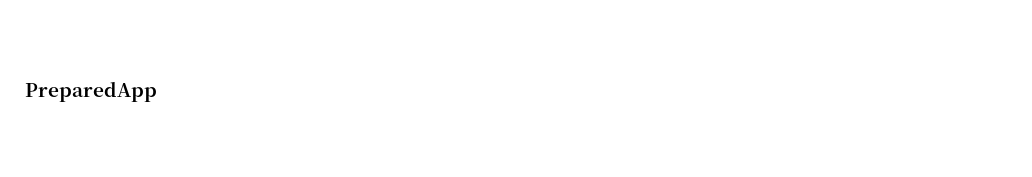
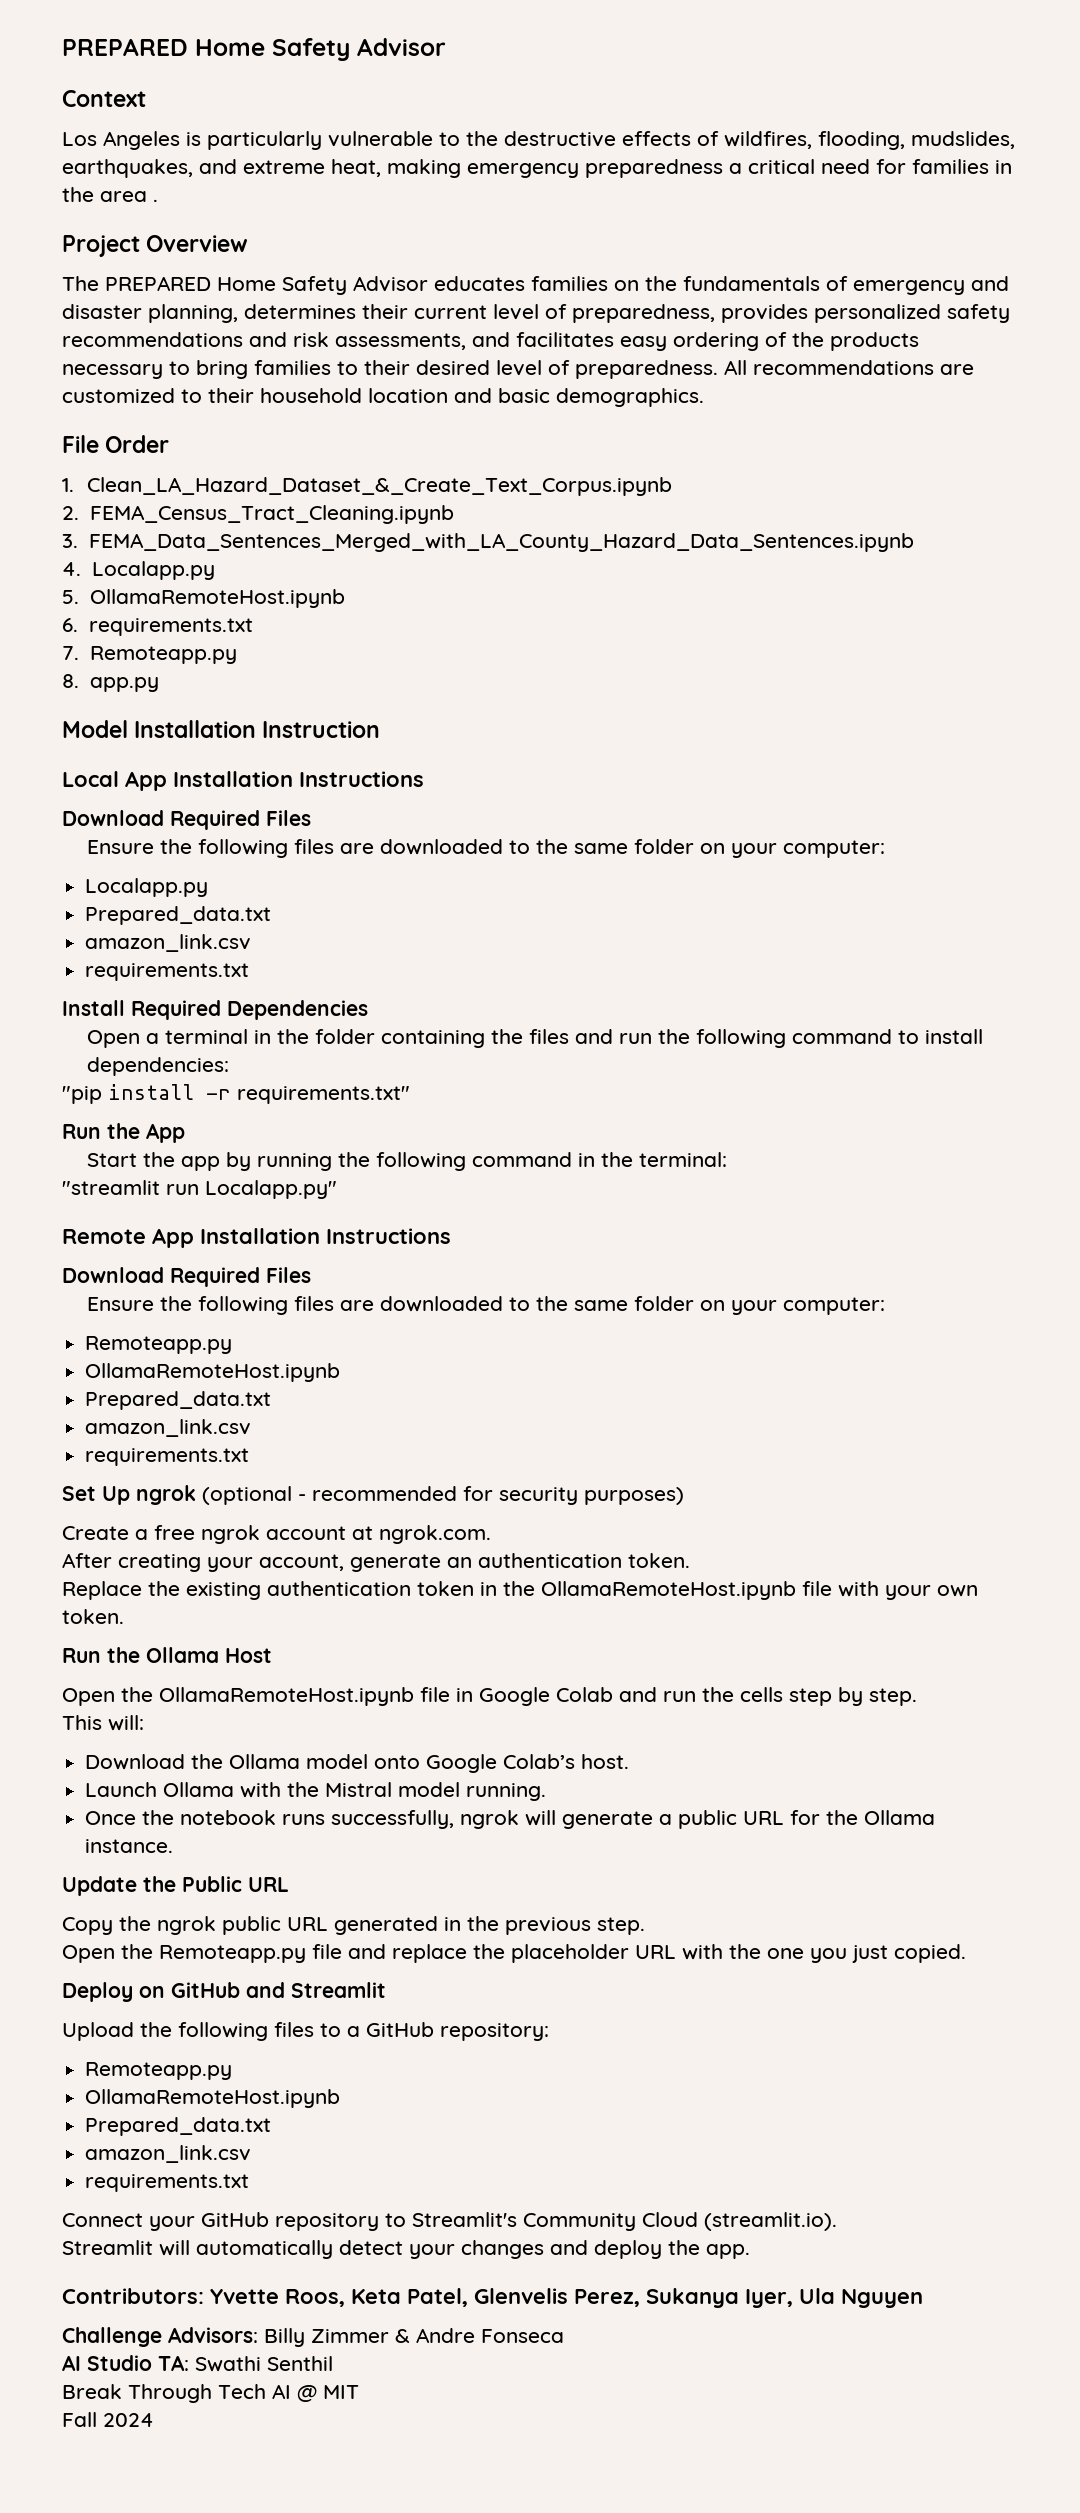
[25,81,157,102] PreparedApp -> [62,38,446,61] [62,90,146,107] [62,131,1015,150] [62,159,1012,178] [62,187,158,202] [62,235,249,257] [62,276,1009,295] [62,304,1010,323] [62,332,919,351] [62,360,974,379] [62,388,704,407] [62,435,170,453] [62,477,673,496] [62,505,454,524] [62,533,914,552] [62,561,215,580] [62,589,345,608] [62,618,253,636] [62,646,237,664] [62,674,159,692] [62,720,381,738] [62,771,424,791] [62,810,311,830] [87,839,886,858] [85,878,209,897] [85,906,272,925] [85,934,252,952] [85,963,250,981] [62,1000,368,1020] [87,1029,984,1048] [87,1057,230,1076] [62,1084,410,1104] [62,1123,185,1143] [87,1152,728,1171] [62,1180,337,1199] [62,1228,451,1248] [62,1267,311,1287] [87,1296,886,1315] [85,1336,233,1354] [85,1363,341,1382] [85,1391,272,1410] [85,1419,252,1437] [85,1448,250,1466] [62,1485,684,1505] [62,1525,491,1544] [62,1553,690,1572] [62,1581,978,1600] [62,1609,124,1624] [62,1647,272,1663] [62,1687,917,1706] [62,1715,144,1731] [85,1754,630,1773] [85,1782,547,1801] [85,1810,936,1829] [85,1839,174,1853] [62,1876,289,1896] [62,1916,645,1935] [62,1944,966,1963] [62,1982,386,2002] [62,2022,549,2041] [85,2062,233,2080] [85,2089,341,2108] [85,2117,272,2136] [85,2145,252,2163] [85,2174,250,2192] [62,2212,837,2231] [62,2240,750,2259] [62,2288,923,2308] [62,2327,564,2347] [62,2355,333,2372] [62,2384,359,2403] [62,2412,154,2427] PREPARED Home Safety Advisor // Context // Los Angeles is particularly vulnerable to the destructive effects of wildfires, flooding, mudslides, earthquakes, and extreme heat, making emergency preparedness a critical need for families in the area . // Project Overview // The PREPARED Home Safety Advisor educates families on the fundamentals of emergency and disaster planning, determines their current level of preparedness, provides personalized safety recommendations and risk assessments, and facilitates easy ordering of the products necessary to bring families to their desired level of preparedness. All recommendations are customized to their household location and basic demographics. // File Order // 1. Clean_LA_Hazard_Dataset_&_Create_Text_Corpus.ipynb // 2. FEMA_Census_Tract_Cleaning.ipynb // 3. FEMA_Data_Sentences_Merged_with_LA_County_Hazard_Data_Sentences.ipynb // 4. Localapp.py // 5. OllamaRemoteHost.ipynb // 6. requirements.txt // 7. Remoteapp.py // 8. app.py // Model Installation Instruction // Local App Installation Instructions // Download Required Files // Ensure the following files are downloaded to the same folder on your computer: // Localapp.py // Prepared_data.txt // amazon_link.csv // requirements.txt // Install Required Dependencies // Open a terminal in the folder containing the files and run the following command to install dependencies: // "pip install -r requirements.txt" // Run the App // Start the app by running the following command in the terminal: // "streamlit run Localapp.py" // Remote App Installation Instructions // Download Required Files // Ensure the following files are downloaded to the same folder on your computer: // Remoteapp.py // OllamaRemoteHost.ipynb // Prepared_data.txt // amazon_link.csv // requirements.txt // Set Up ngrok (optional - recommended for security purposes) // Create a free ngrok account at ngrok.com. // After creating your account, generate an authentication token. // Replace the existing authentication token in the OllamaRemoteHost.ipynb file with your own token. // Run the Ollama Host // Open the OllamaRemoteHost.ipynb file in Google Colab and run the cells step by step. // This will: // Download the Ollama model onto Google Colab’s host. // Launch Ollama with the Mistral model running. // Once the notebook runs successfully, ngrok will generate a public URL for the Ollama instance. // Update the Public URL // Copy the ngrok public URL generated in the previous step. // Open the Remoteapp.py file and replace the placeholder URL with the one you just copied. // Deploy on GitHub and Streamlit // Upload the following files to a GitHub repository: // Remoteapp.py // OllamaRemoteHost.ipynb // Prepared_data.txt // amazon_link.csv // requirements.txt // Connect your GitHub repository to Streamlit's Community Cloud (streamlit.io). // Streamlit will automatically detect your changes and deploy the app. // Contributors: Yvette Roos, Keta Patel, Glenvelis Perez, Sukanya Iyer, Ula Nguyen // Challenge Advisors: Billy Zimmer & Andre Fonseca // AI Studio TA: Swathi Senthil // Break Through Tech AI @ MIT // Fall 2024

